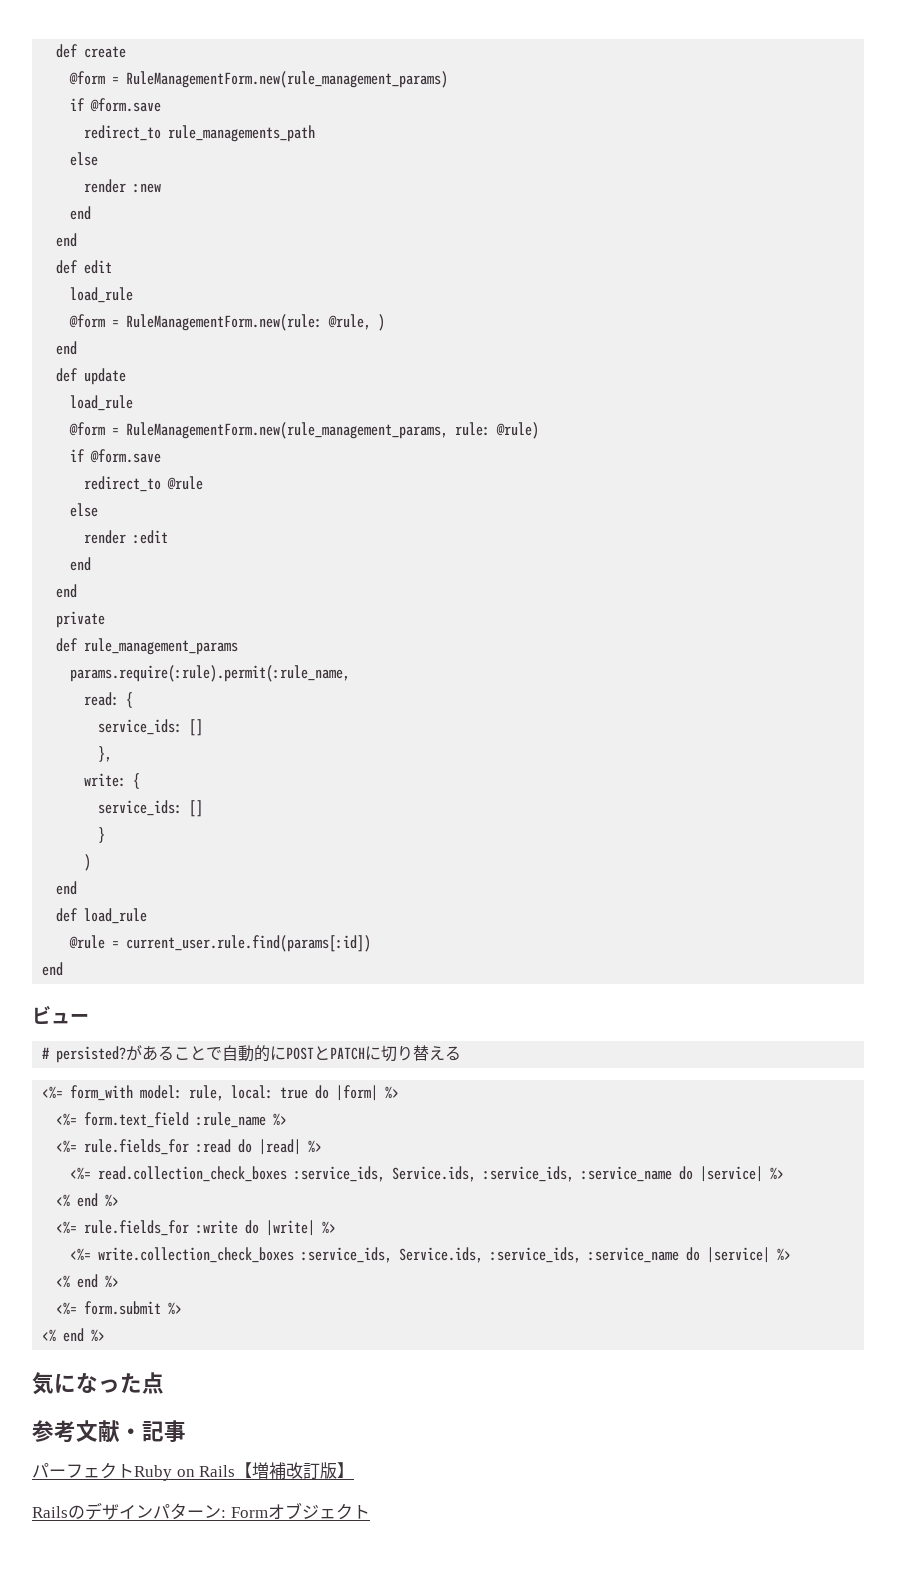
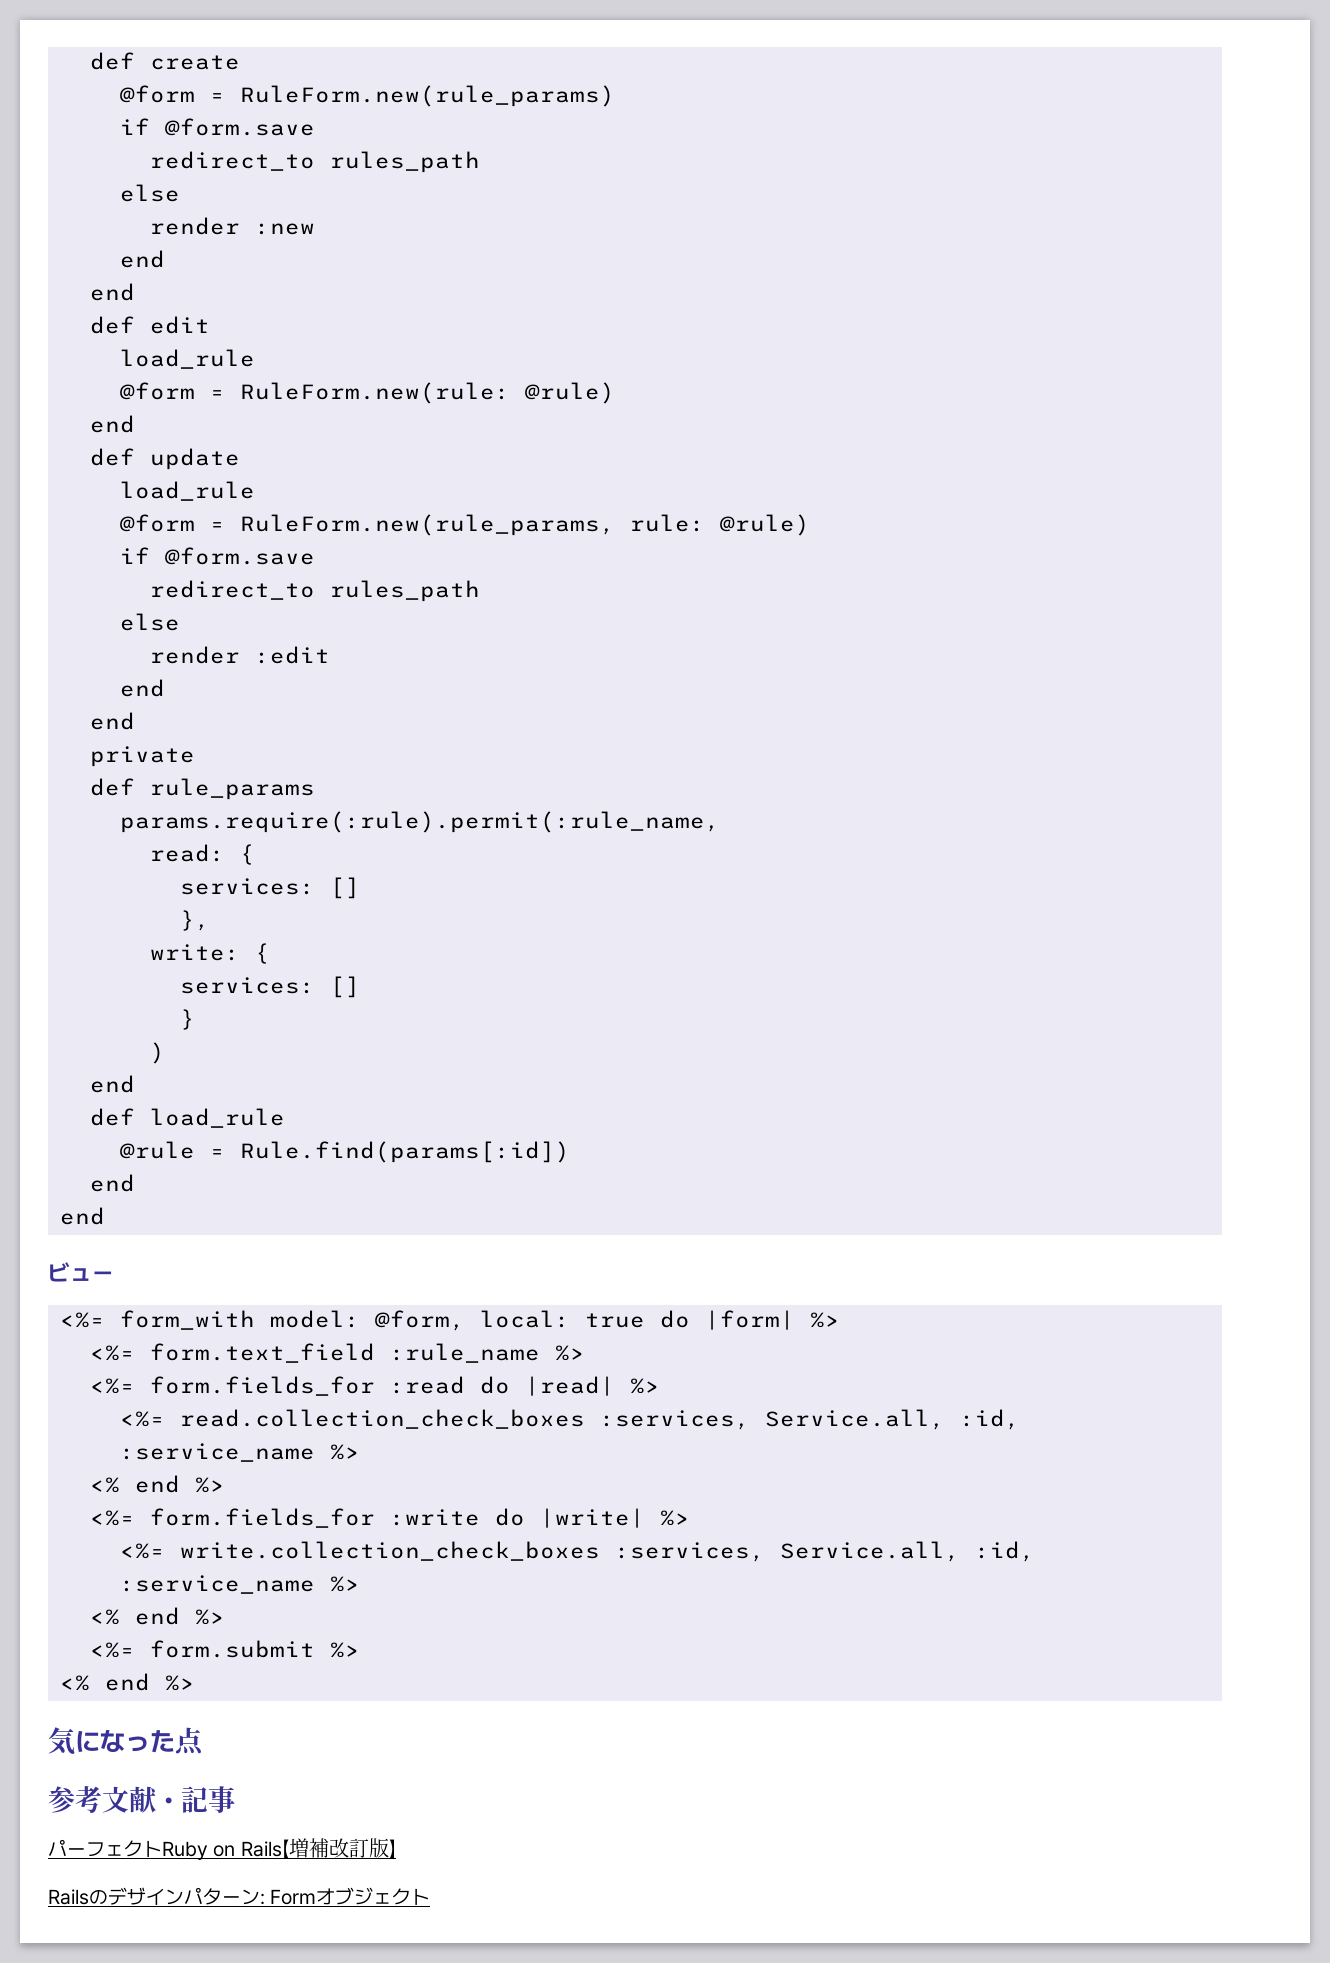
[126,71,449,88] [70,98,162,112] [84,125,316,142] RuleManagementForm.new(rule_management_params) // if @form.save // redirect_to rule_managements_path -> [240,85,615,107] [120,118,315,136] [150,151,480,173] RuleForm.new(rule_params) // if @form.save // redirect_to rules_path
[126,314,386,331] RuleManagementForm.new(rule: @rule, ) -> [240,382,615,404] RuleForm.new(rule: @rule)
[126,422,449,439] RuleManagementForm.new(rule_management_params, -> [240,514,615,536] RuleForm.new(rule_params,
[167,476,204,490] @rule -> [330,580,480,602] rules_path
[84,638,239,655] rule_management_params -> [150,778,315,800] rule_params
[98,719,183,735] service_ids: -> [180,878,315,895] services:
[98,800,183,816] service_ids: -> [180,977,315,994] services:
[126,935,372,952] current_user.rule.find(params[:id]) -> [240,1141,570,1163] [90,1174,135,1192] Rule.find(params[:id]) // end
[42,1045,462,1063] // # persisted?があることで自動的にPOSTとPATCHに切り替える -> (114, 1276) none
[189,1085,225,1101] rule, -> [375,1310,465,1331] @form,
[84,1139,190,1155] rule.fields_for -> [150,1376,375,1396] form.fields_for
[294,1166,785,1182] [56,1193,120,1207] [56,1220,190,1236] :service_ids, Service.ids, :service_ids, :service_name do |service| %> // <% end %> // <%= rule.fields_for -> [600,1409,1020,1430] [120,1443,360,1462] [90,1475,225,1493] [90,1508,375,1528] :services, Service.all, :id, :service_name %> // <% end %> // <%= form.fields_for
[301,1247,771,1263] :service_ids, Service.ids, :service_ids, :service_name do |service| -> [615,1541,1035,1562] [120,1575,315,1594] :services, Service.all, :id, :service_name

